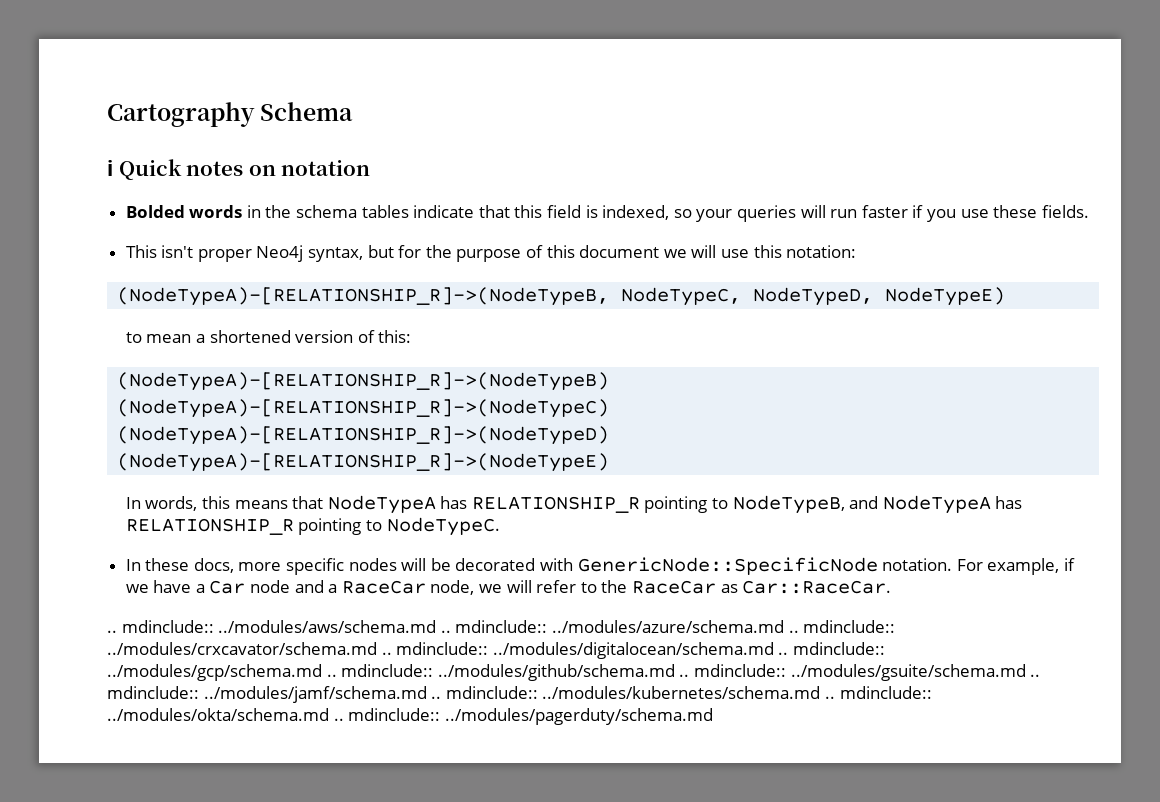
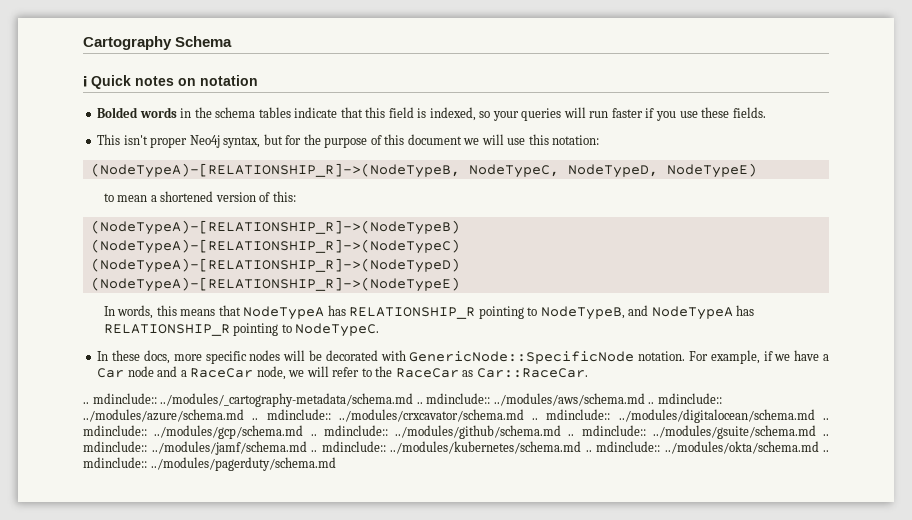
(214, 626) none -> [160,393,491,407] ../modules/_cartography-metadata/schema.md .. mdinclude::

